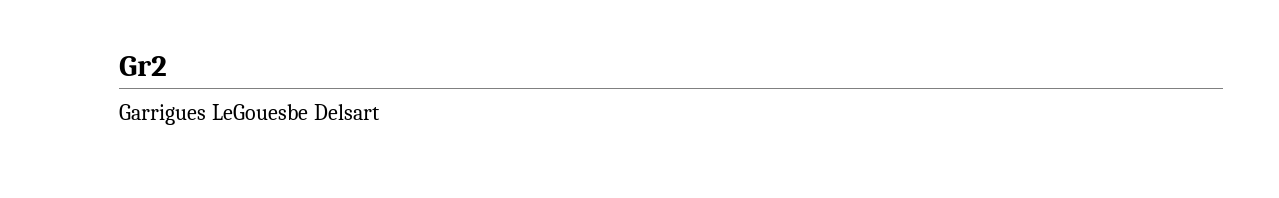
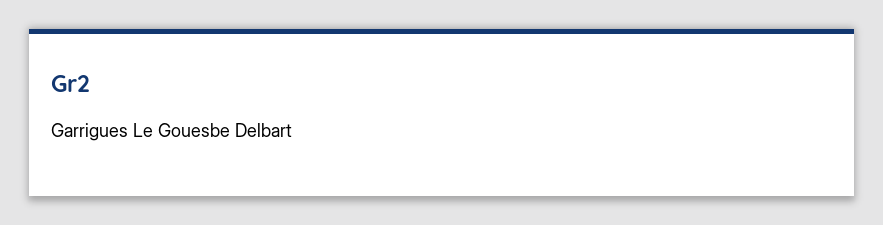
[211,104,380,120] LeGouesbe Delsart -> [133,123,292,137] Le Gouesbe Delbart

